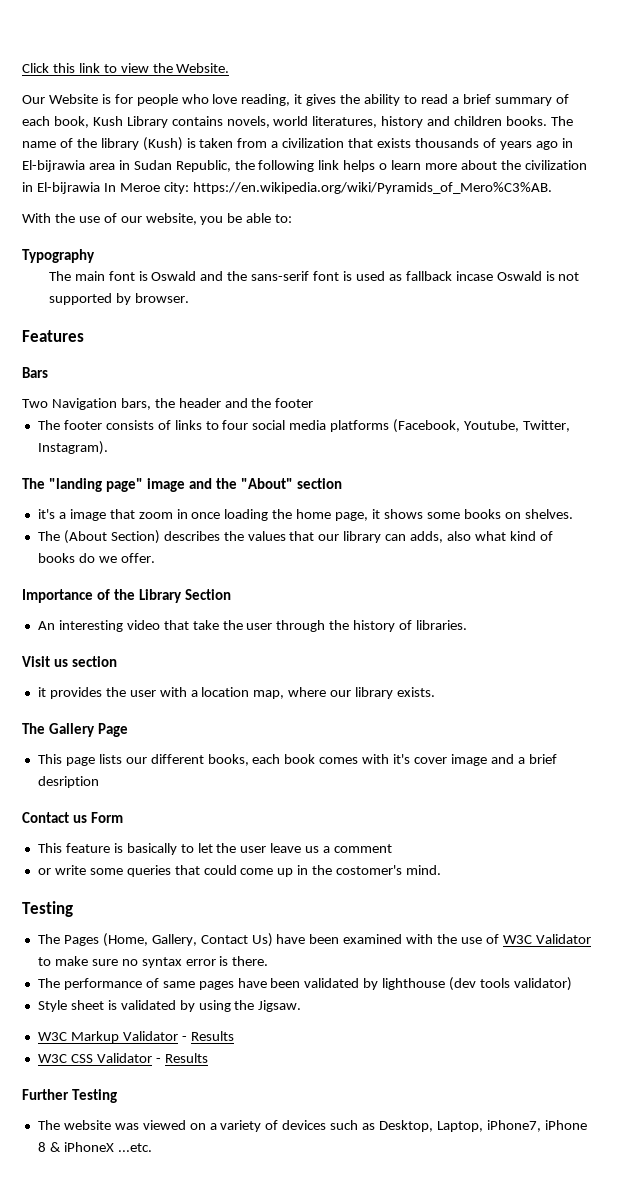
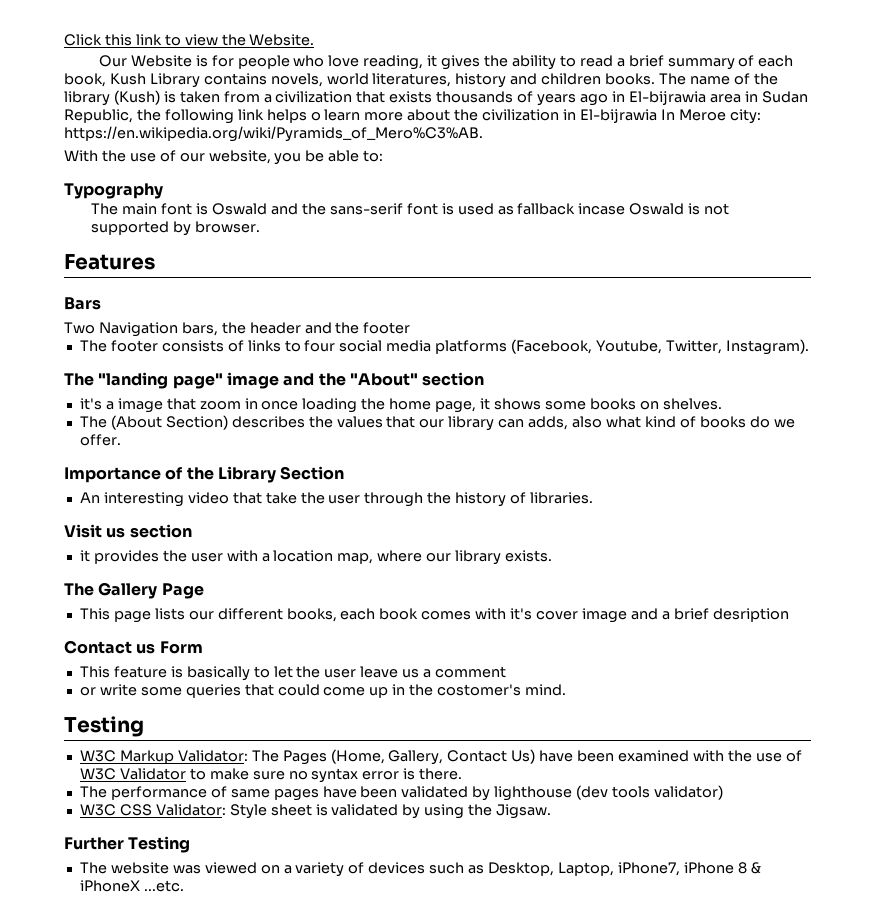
(73, 909) none -> [79,750,248,764] W3C Markup Validator:
(572, 984) none -> [79,804,226,816] W3C CSS Validator:
[37,1031,234,1043] [37,1053,208,1063] // W3C Markup Validator - Results // W3C CSS Validator - Results -> (552, 811) none

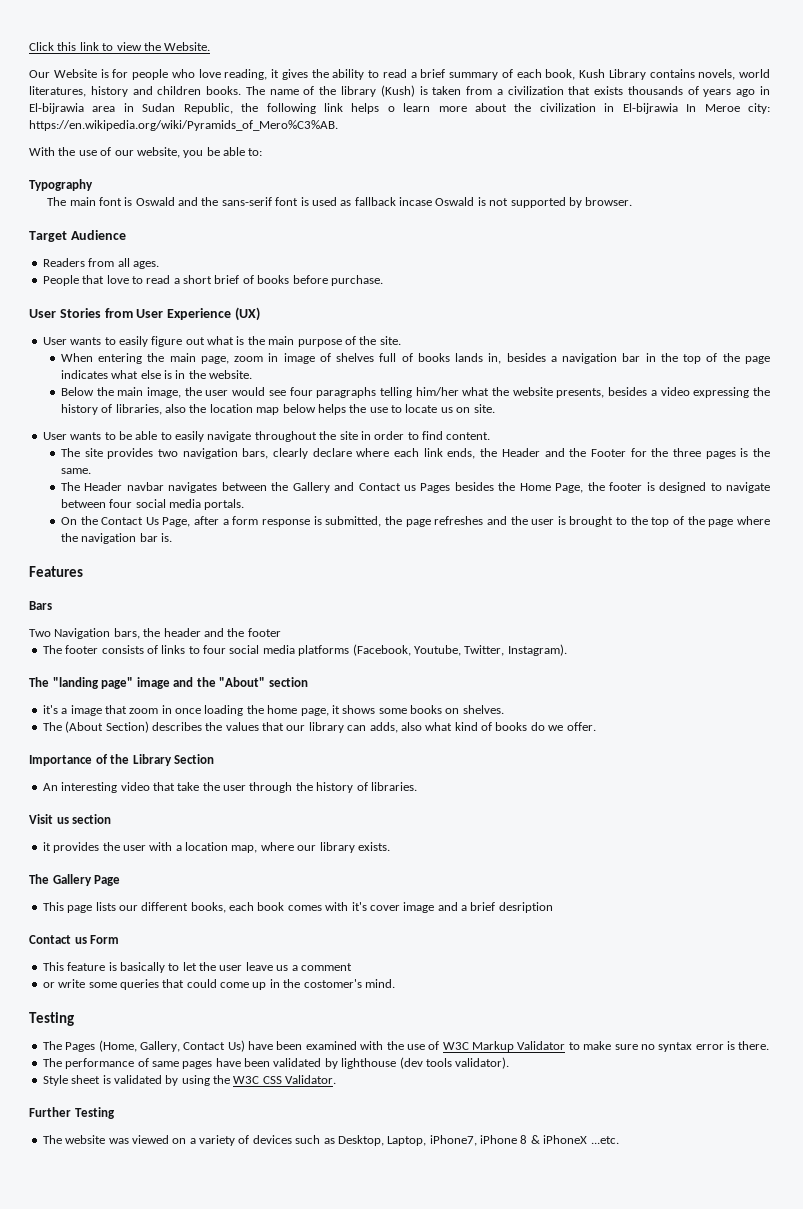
(261, 227) none -> [29,230,126,242] [42,258,159,269] [42,275,383,286] [29,307,260,321] [42,336,401,347] [60,353,771,364] [60,370,253,379] [60,387,770,398] [60,404,495,415] [42,431,491,442] [60,448,770,459] [60,468,91,474] [60,482,770,493] [60,499,245,510] [60,516,770,527] [60,533,173,544] // Target Audience // Readers from all ages. // People that love to read a short brief of books before purchase. // User Stories from User Experience (UX) // User wants to easily figure out what is the main purpose of the site. // When entering the main page, zoom in image of shelves full of books lands in, besides a navigation bar in the top of the page indicates what else is in the website. // Below the main image, the user would see four paragraphs telling him/her what the website presents, besides a video expressing the history of libraries, also the location map below helps the use to locate us on site. // User wants to be able to easily navigate throughout the site in order to find content. // The site provides two navigation bars, clearly declare where each link ends, the Header and the Footer for the three pages is the same. // The Header navbar navigates between the Gallery and Contact us Pages besides the Home Page, the footer is designed to navigate between four social media portals. // On the Contact Us Page, after a form response is submitted, the page refreshes and the user is brought to the top of the page where the navigation bar is.
[79,750,248,764] W3C Markup Validator: -> (74, 1019) none
(116, 774) none -> [472,1041,514,1052] Markup
[653,785,723,800] [79,804,226,816] validator) // W3C CSS Validator: -> [455,1057,510,1069] validator). //
[496,804,552,819] Jigsaw. -> [233,1075,337,1084] W3C CSS Validator.

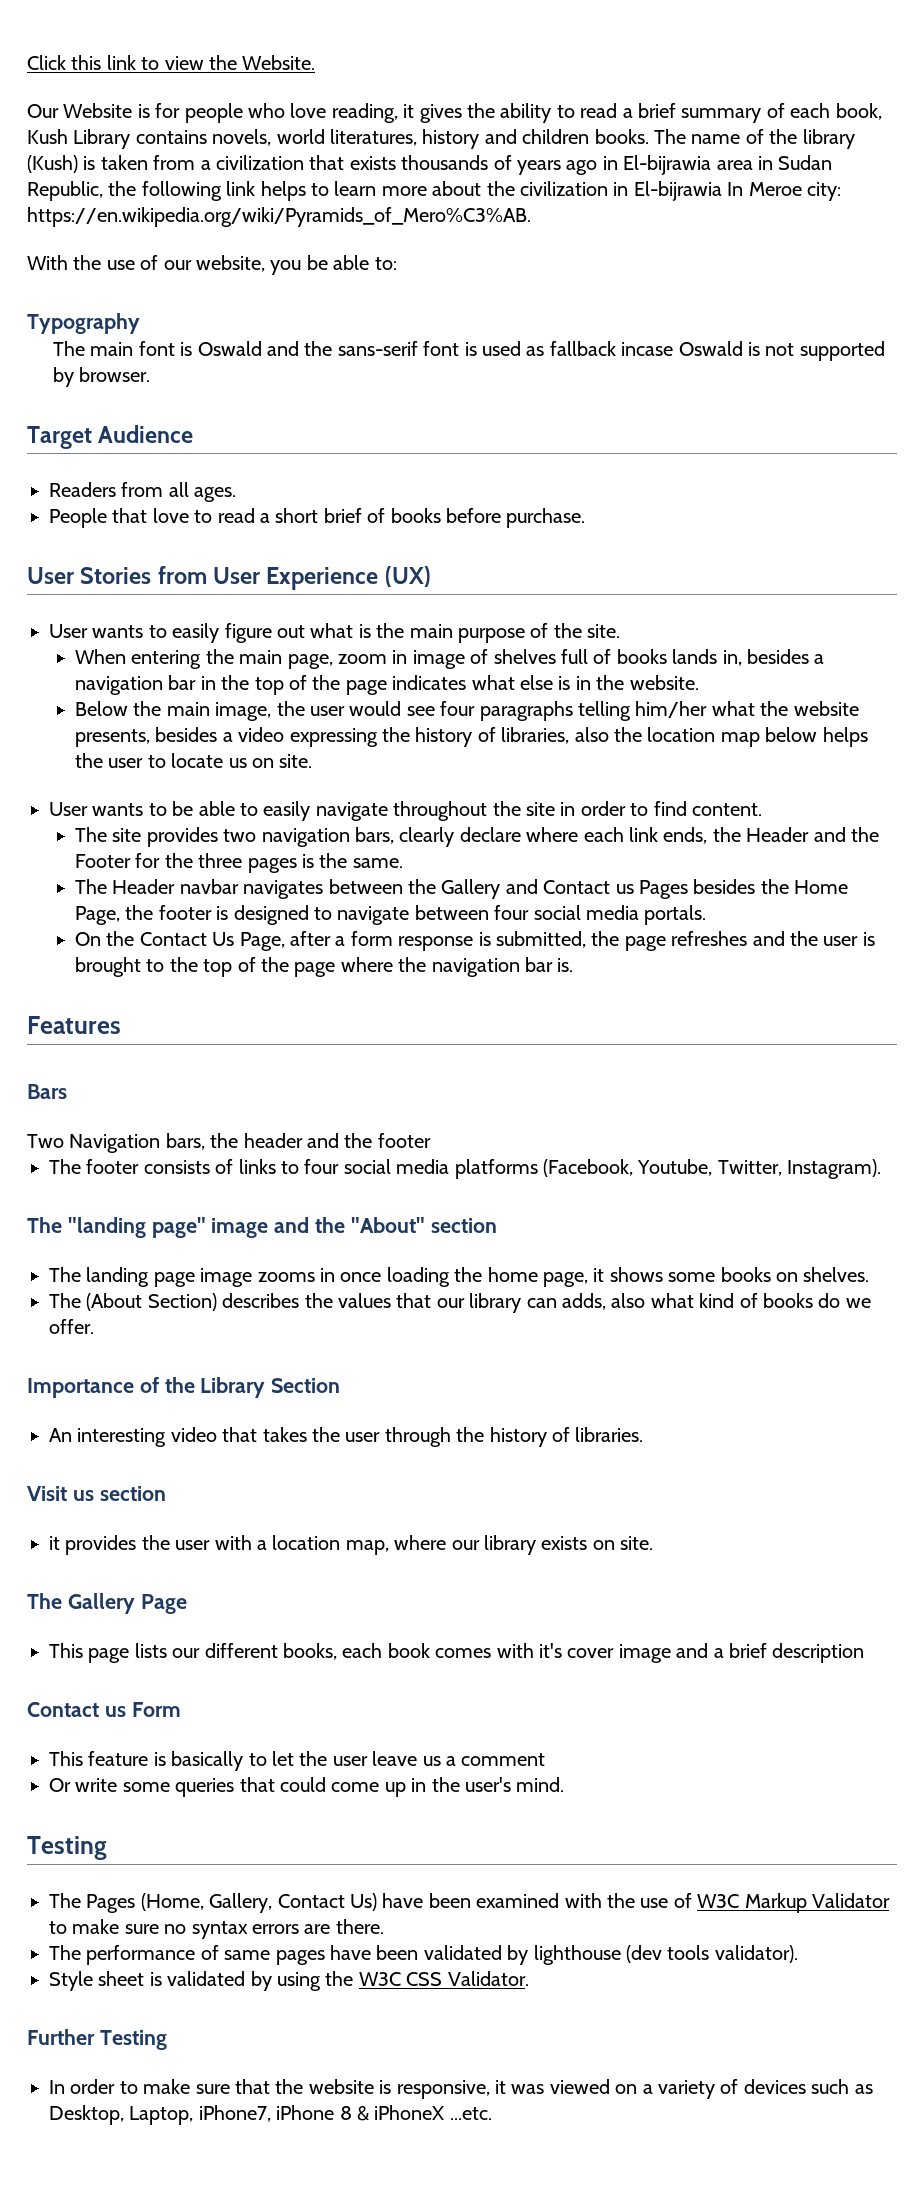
[387,106,395,112] o -> [311,183,329,196] to
[369,407,388,413] use -> [108,758,144,768] user
[42,705,159,716] it's a image that zoom -> [49,1267,315,1287] The landing page image zooms
[177,782,200,791] take -> [262,1427,307,1442] takes
[357,842,390,851] exists. -> [541,1536,654,1550] exists on site.
[498,902,553,913] desription -> [772,1643,865,1663] description
[42,982,55,988] or -> [49,1778,71,1792] Or
[303,979,362,988] costomer's -> [464,1777,511,1792] user's
[695,1041,735,1050] error is -> [252,1924,331,1934] errors are
[42,1135,106,1144] The website -> [49,2079,506,2099] In order to make sure that the website is responsive, it

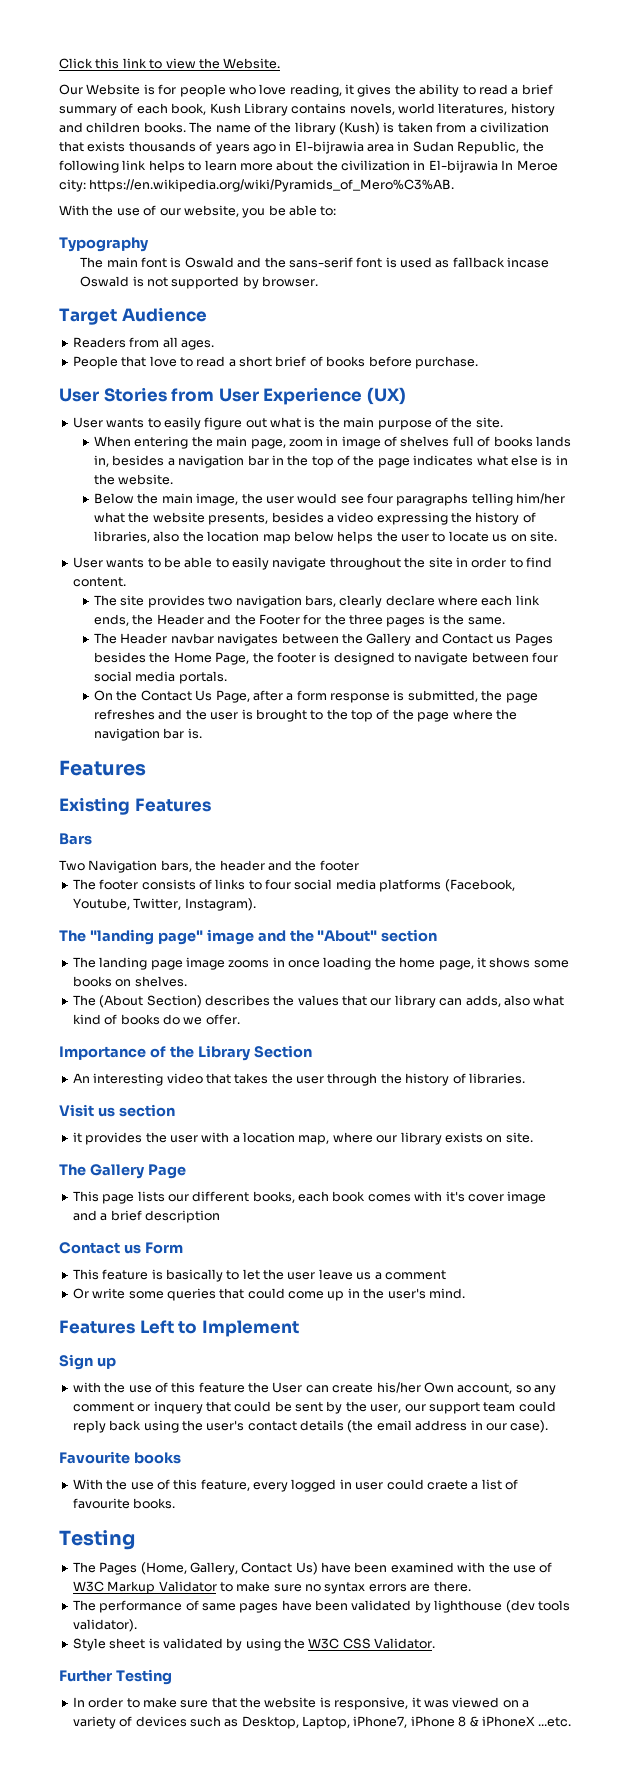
(121, 1025) none -> [59,797,211,815] // Existing Features
(565, 1784) none -> [59,1320,299,1337] [59,1354,116,1370] [72,1382,556,1395] [72,1401,556,1414] [72,1420,549,1433] [59,1451,181,1464] [72,1479,518,1492] [72,1498,176,1509] // Features Left to Implement // Sign up // with the use of this feature the User can create his/her Own account, so any comment or inquery that could be sent by the user, our support team could reply back using the user's contact details (the email address in our case). // Favourite books // With the use of this feature, every logged in user could craete a list of favourite books.

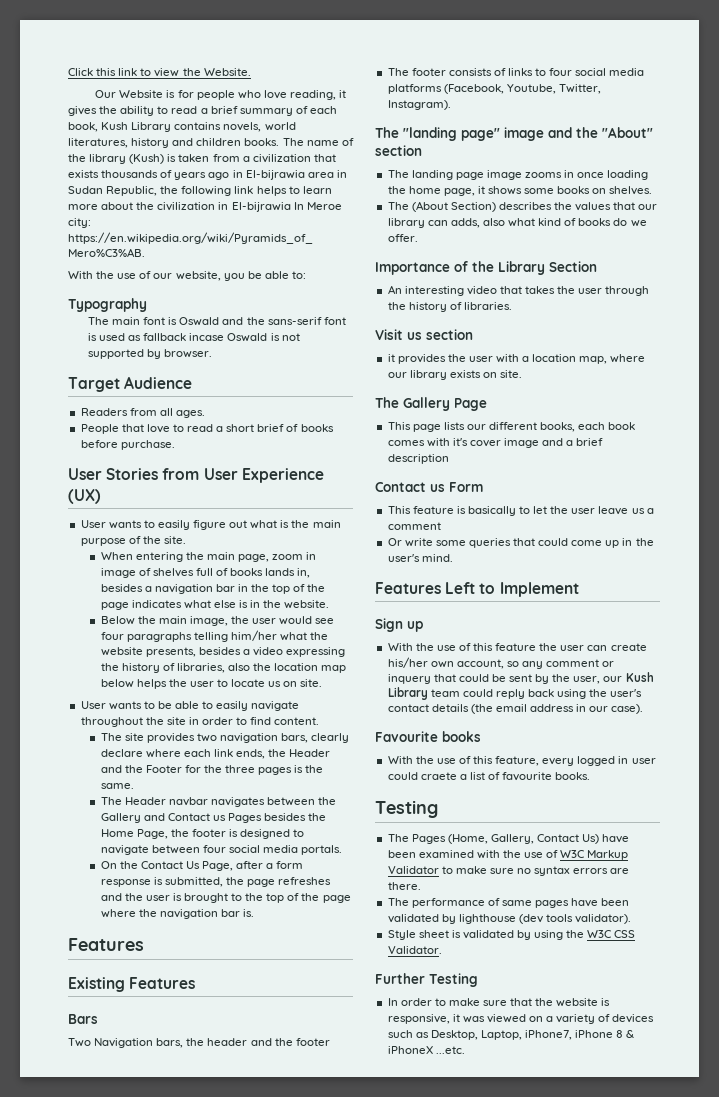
[72,1382,101,1393] with -> [387,643,413,651] With
[272,1382,303,1393] User -> [560,645,585,651] user
[423,1382,454,1393] Own -> [430,661,454,668] own
[428,1402,480,1414] support -> [625,672,654,682] [387,687,428,700] Kush Library

